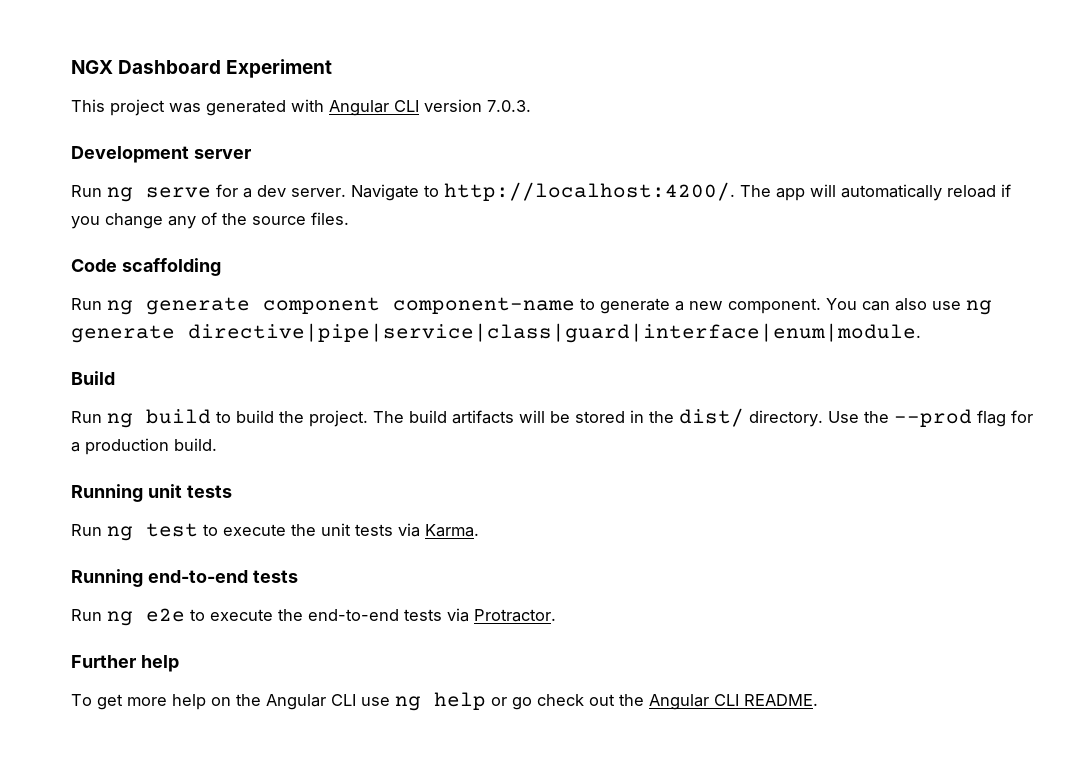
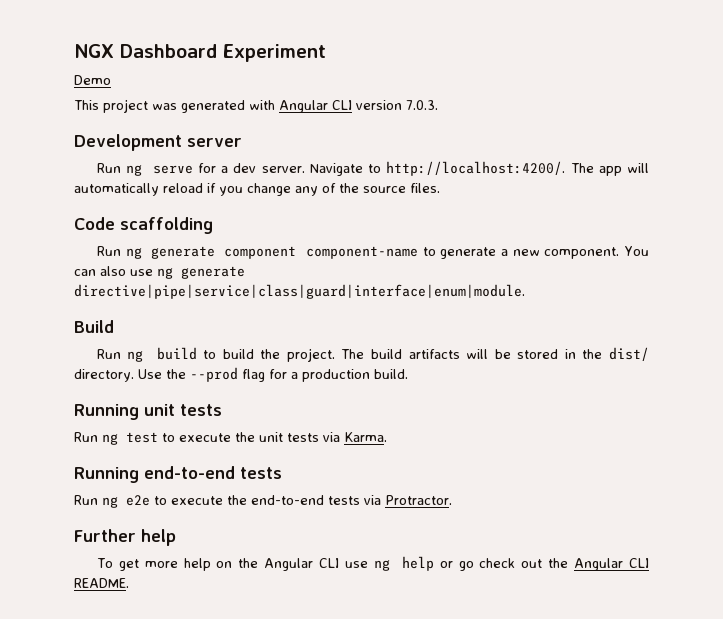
(333, 68) none -> [74,75,111,85] // Demo

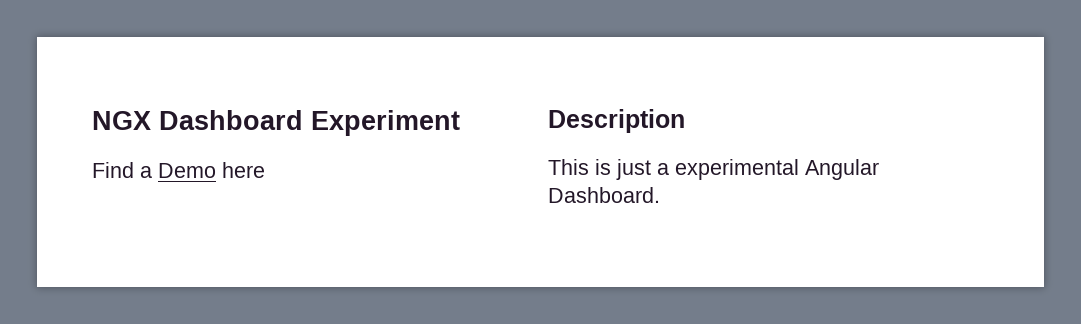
(326, 53) none -> [92,162,152,178] Find a
(111, 80) none -> [222,162,265,178] [548,109,685,133] here // Description
[103,99,438,113] [74,134,242,151] [96,161,649,176] [74,183,440,196] [74,217,213,234] [96,246,650,259] [74,266,245,279] [74,284,525,299] [74,320,114,333] [96,347,650,362] [74,367,408,382] [74,404,222,420] [74,432,387,445] [74,466,282,483] [74,495,452,508] [74,529,176,546] [96,556,650,571] [74,578,129,588] project was generated with Angular CLI version 7.0.3. // Development server // Run ng serve for a dev server. Navigate to http://localhost:4200/. The app will automatically reload if you change any of the source files. // Code scaffolding // Run ng generate component component-name to generate a new component. You can also use ng generate directive|pipe|service|class|guard|interface|enum|module. // Build // Run ng build to build the project. The build artifacts will be stored in the dist/ directory. Use the --prod flag for a production build. // Running unit tests // Run ng test to execute the unit tests via Karma. // Running end-to-end tests // Run ng e2e to execute the end-to-end tests via Protractor. // Further help // To get more help on the Angular CLI use ng help or go check out the Angular CLI README. -> [595,159,879,180] [548,187,660,203] is just a experimental Angular Dashboard.

